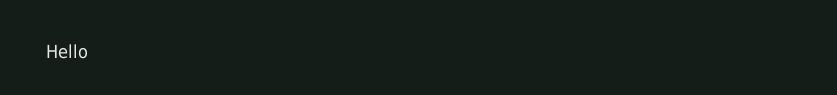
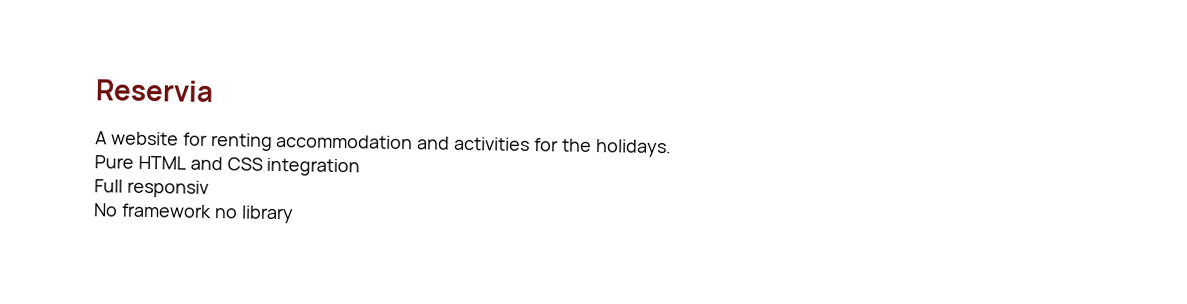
[46,44,88,59] Hello -> [95,79,214,103] [95,131,672,158] [94,155,361,177] [94,179,209,198] [93,203,294,224] Reservia // A website for renting accommodation and activities for the holidays. // Pure HTML and CSS integration // Full responsiv // No framework no library

